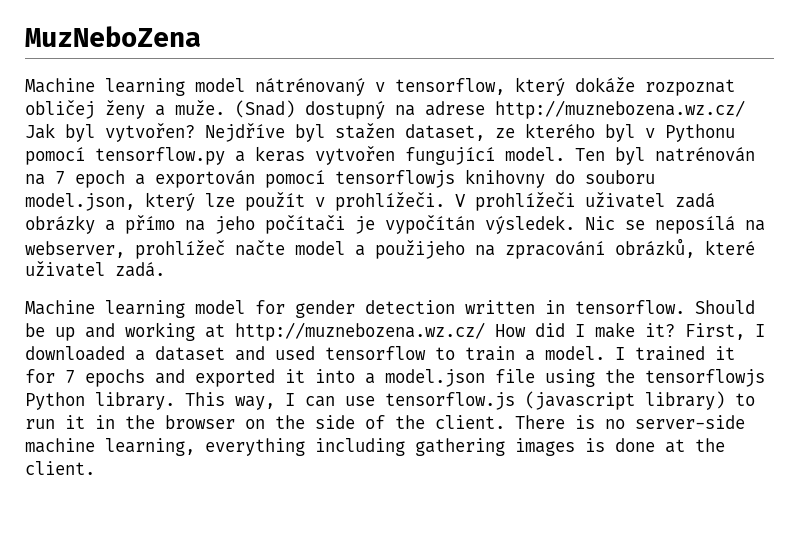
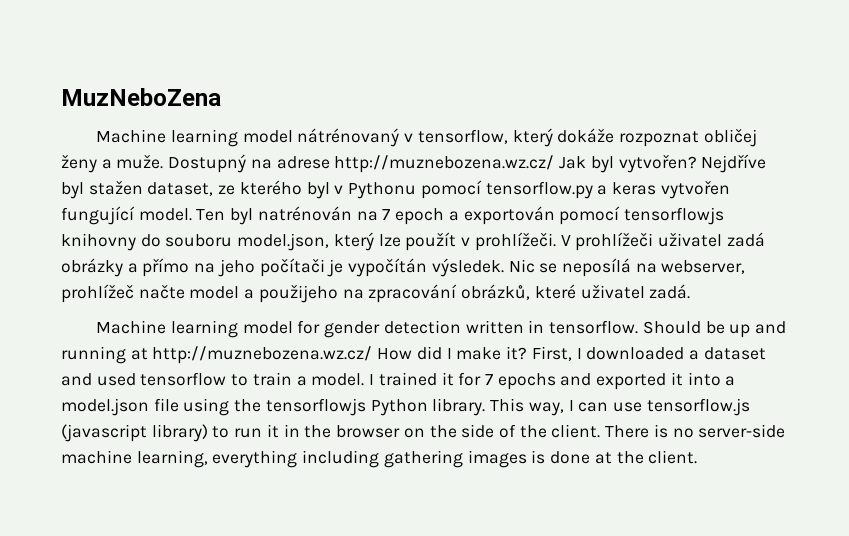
[235,100,385,119] (Snad) dostupný -> [168,154,247,173] Dostupný
[125,322,195,341] working -> [61,346,126,364] running

